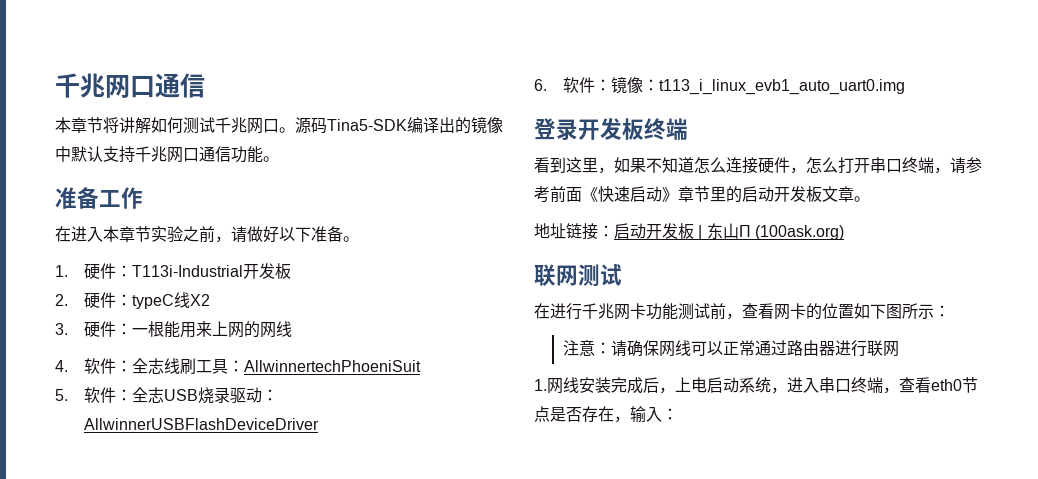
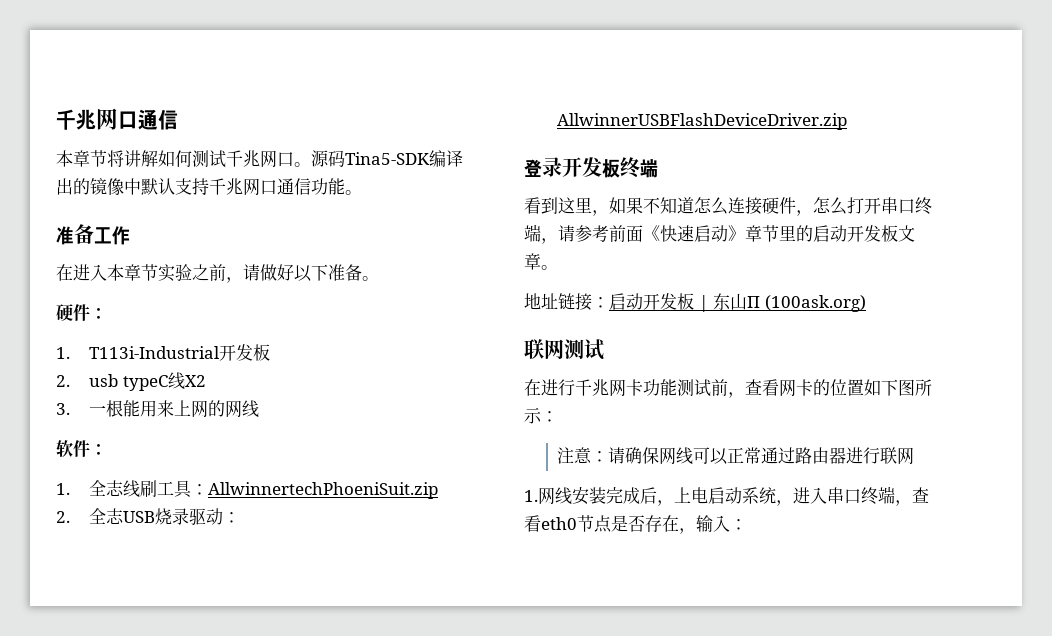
[55,263,133,279] 1.硬件： -> [56,304,107,321] [56,347,70,359] 硬件： // 1.
[84,292,133,308] 硬件： -> [89,374,119,387] usb
[84,321,133,337] 硬件： -> (70, 409) none
[55,358,133,374] 4.软件： -> [56,440,107,457] [56,483,70,495] 软件： // 1.
[244,360,422,372] [55,387,133,403] AllwinnertechPhoeniSuit // 5.软件： -> [208,482,439,499] [56,511,70,523] AllwinnertechPhoeniSuit.zip // 2.
[84,418,320,430] [534,76,906,95] AllwinnerUSBFlashDeviceDriver // 6.软件：镜像：t113_i_linux_evb1_auto_uart0.img -> [557,113,848,130] AllwinnerUSBFlashDeviceDriver.zip

